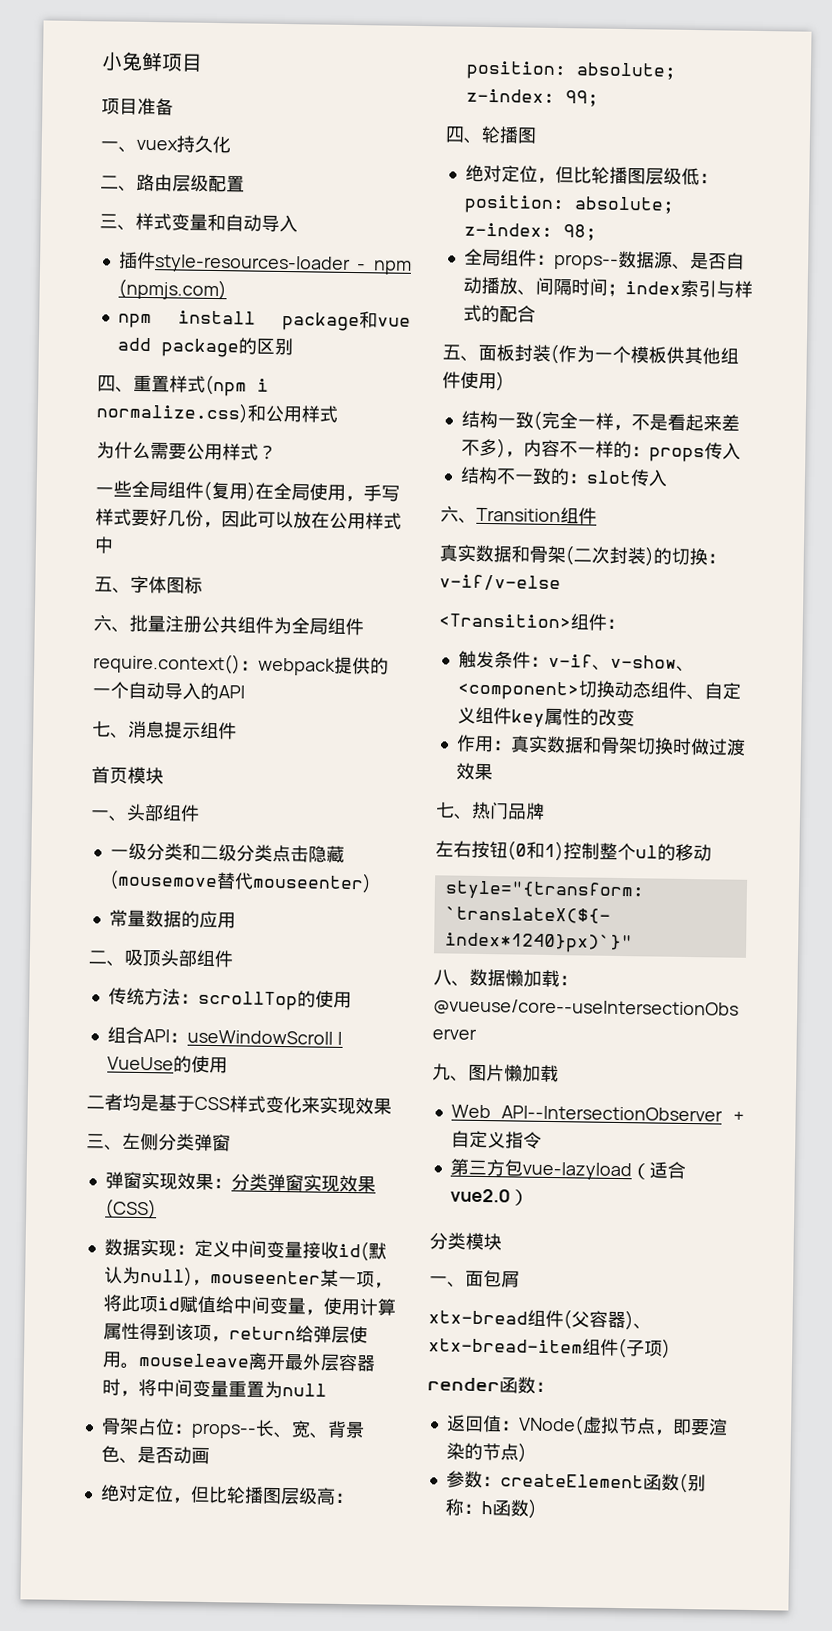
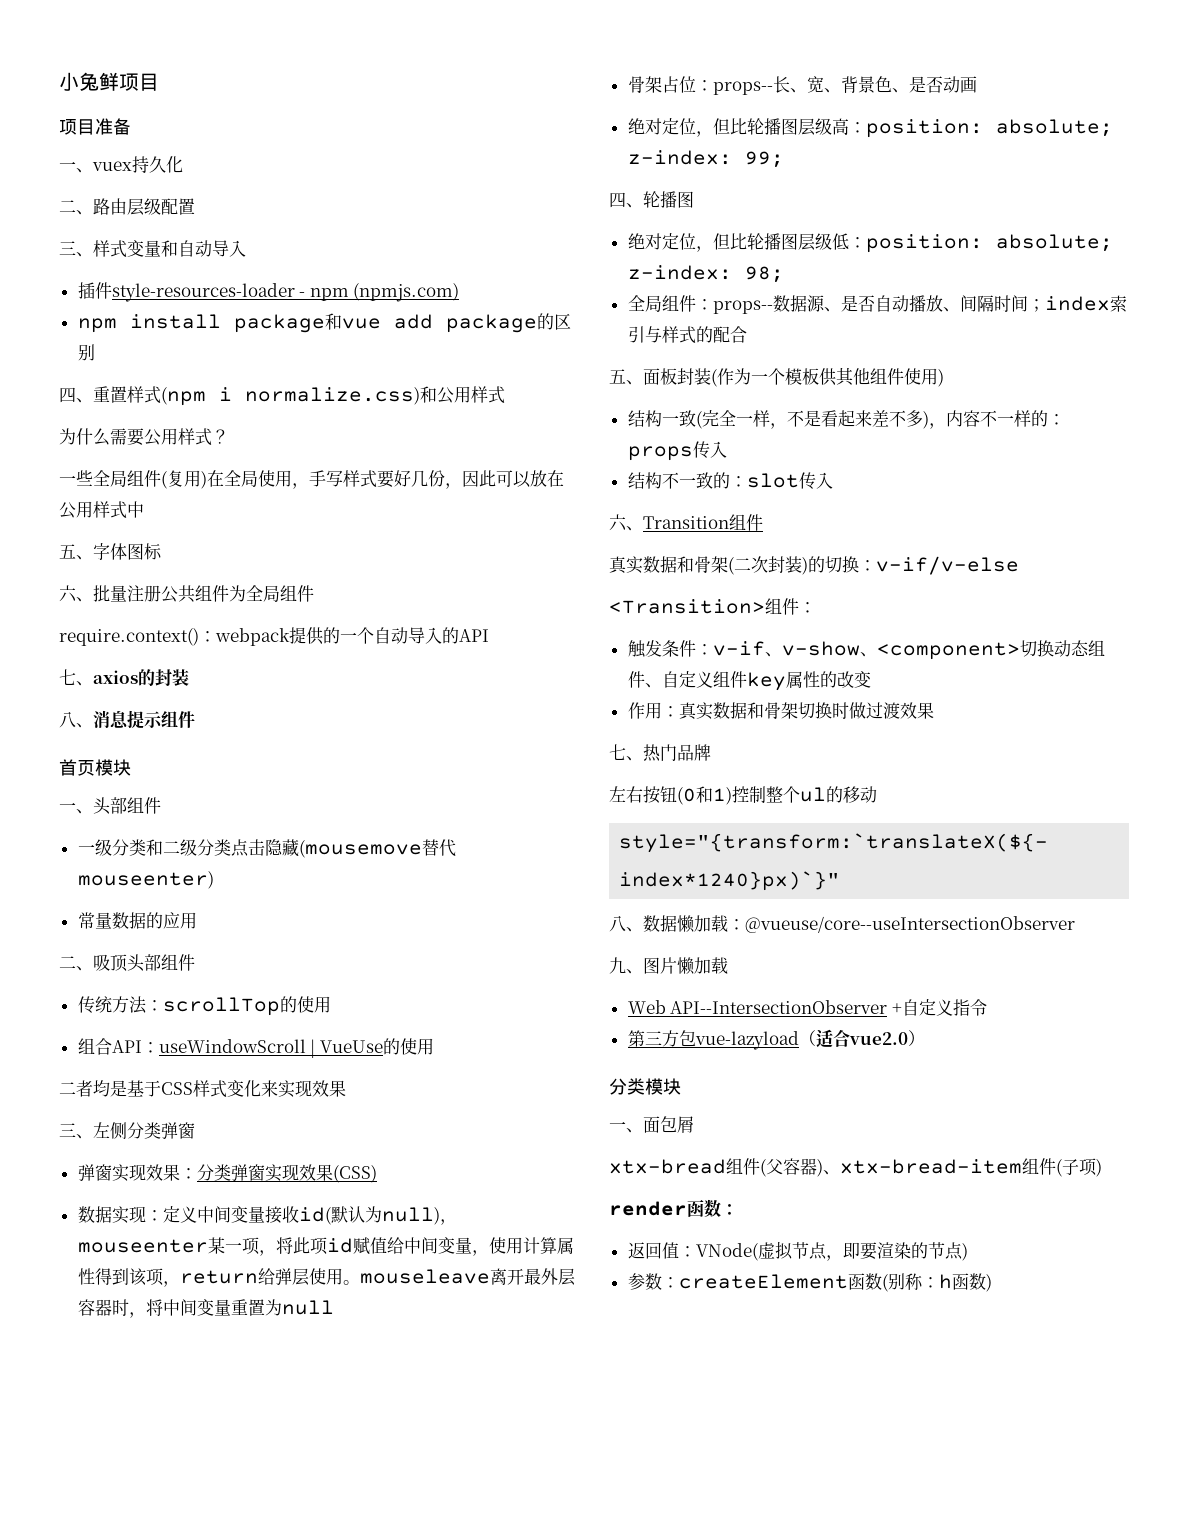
(129, 735) none -> [93,669,189,686] [59,711,93,728] axios的封装 // 八、

